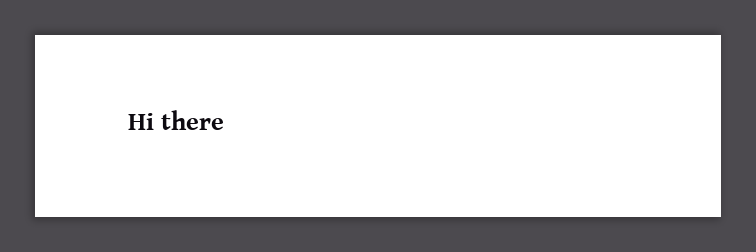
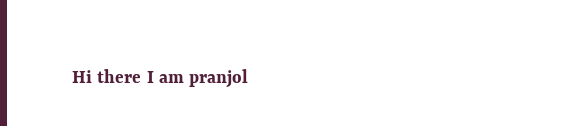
(225, 120) none -> [146,69,249,88] I am pranjol

